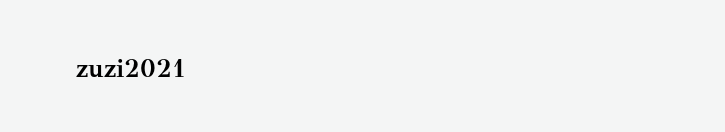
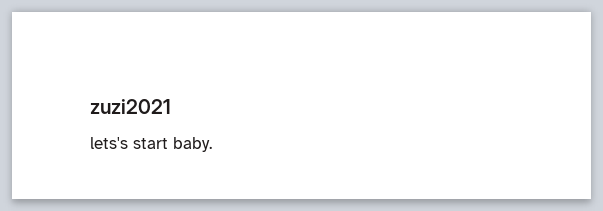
(186, 68) none -> [90,137,212,152] // lets's start baby.

